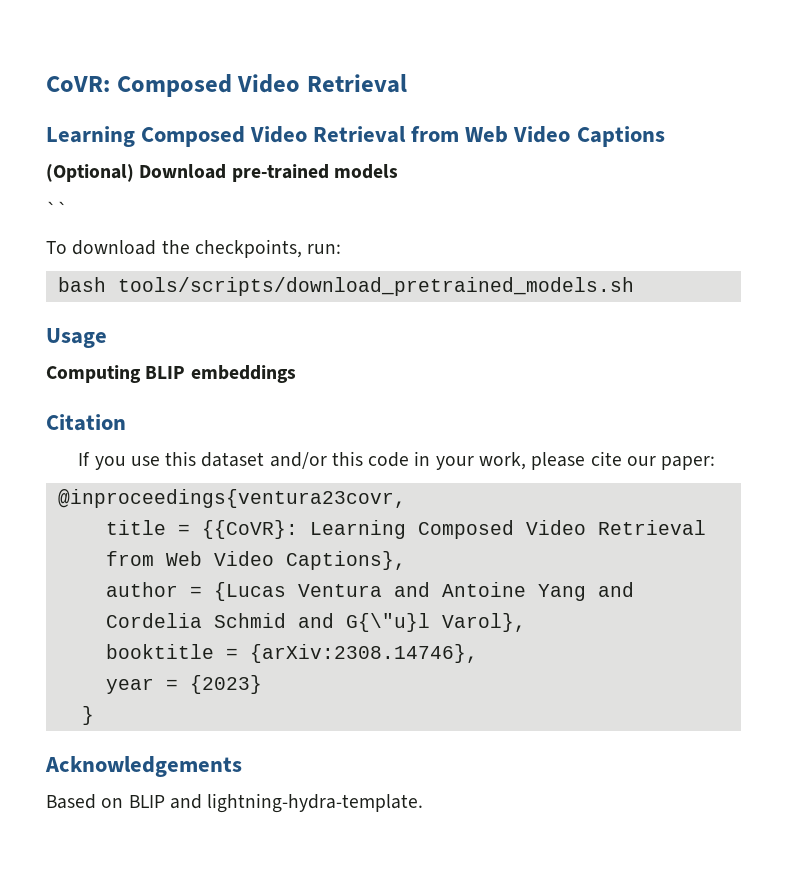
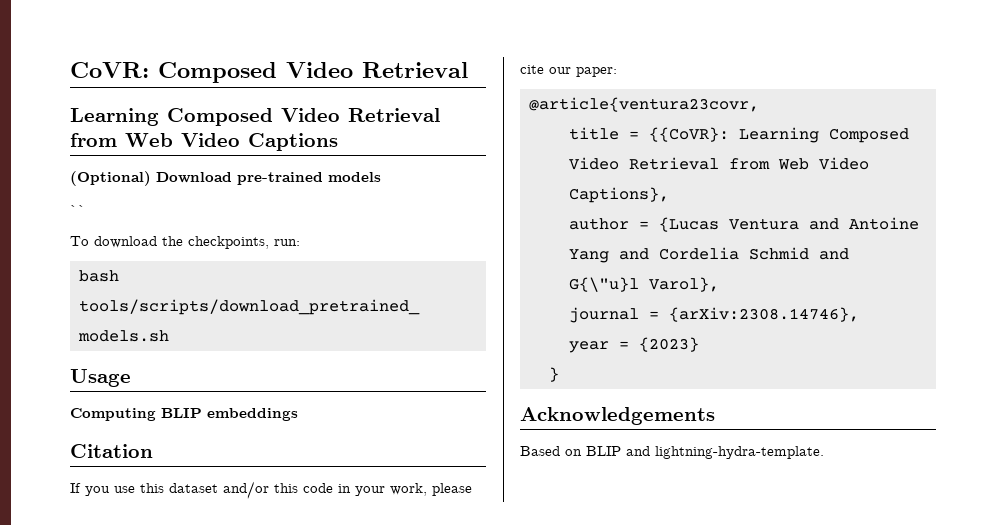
[57,489,406,508] @inproceedings{ventura23covr, -> [528,97,759,112] @article{ventura23covr,
[105,644,214,659] booktitle -> [568,307,639,323] journal

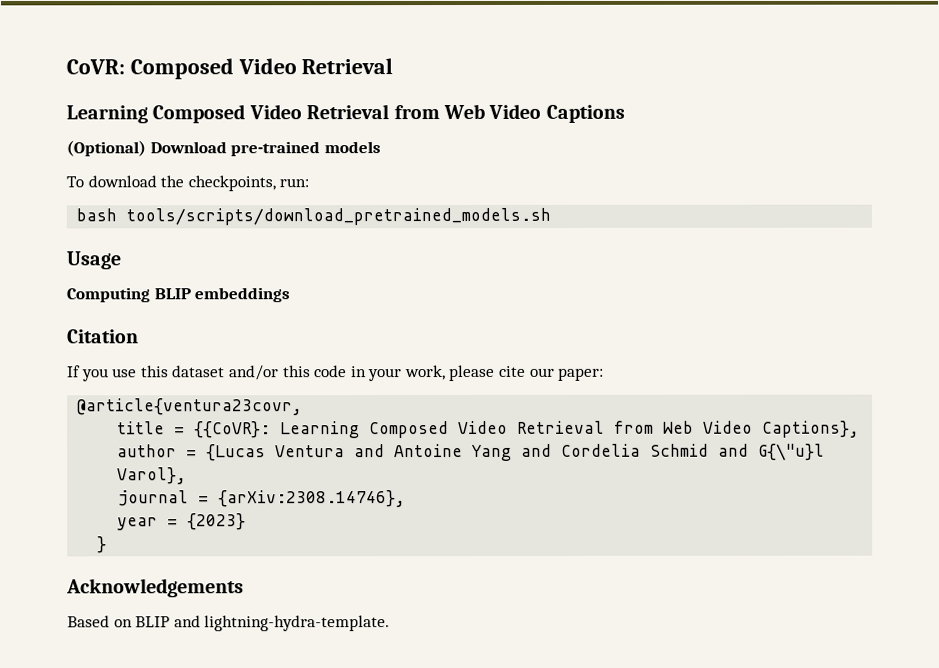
[70,205,86,214] // `` -> (381, 147) none

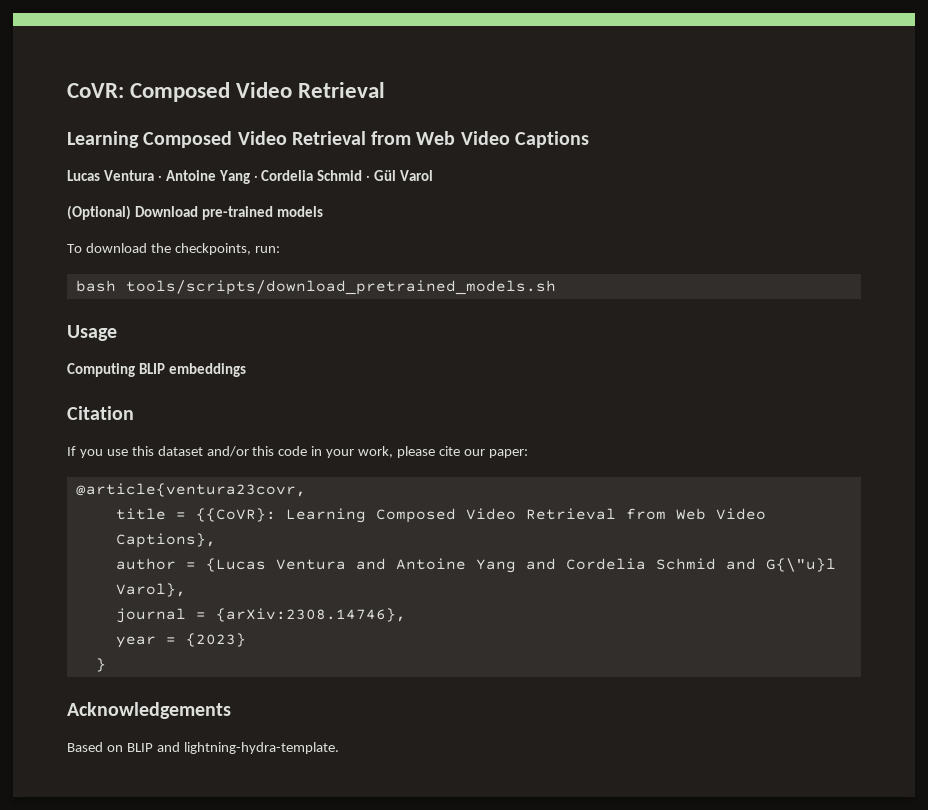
(625, 113) none -> [67,170,434,184] // Lucas Ventura · Antoine Yang · Cordelia Schmid · Gül Varol

